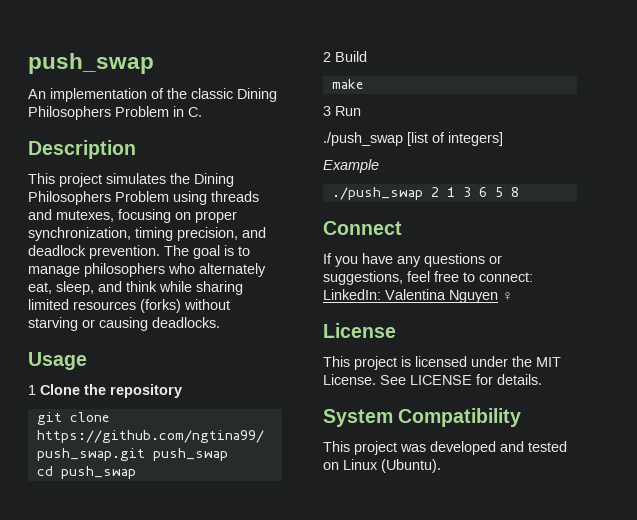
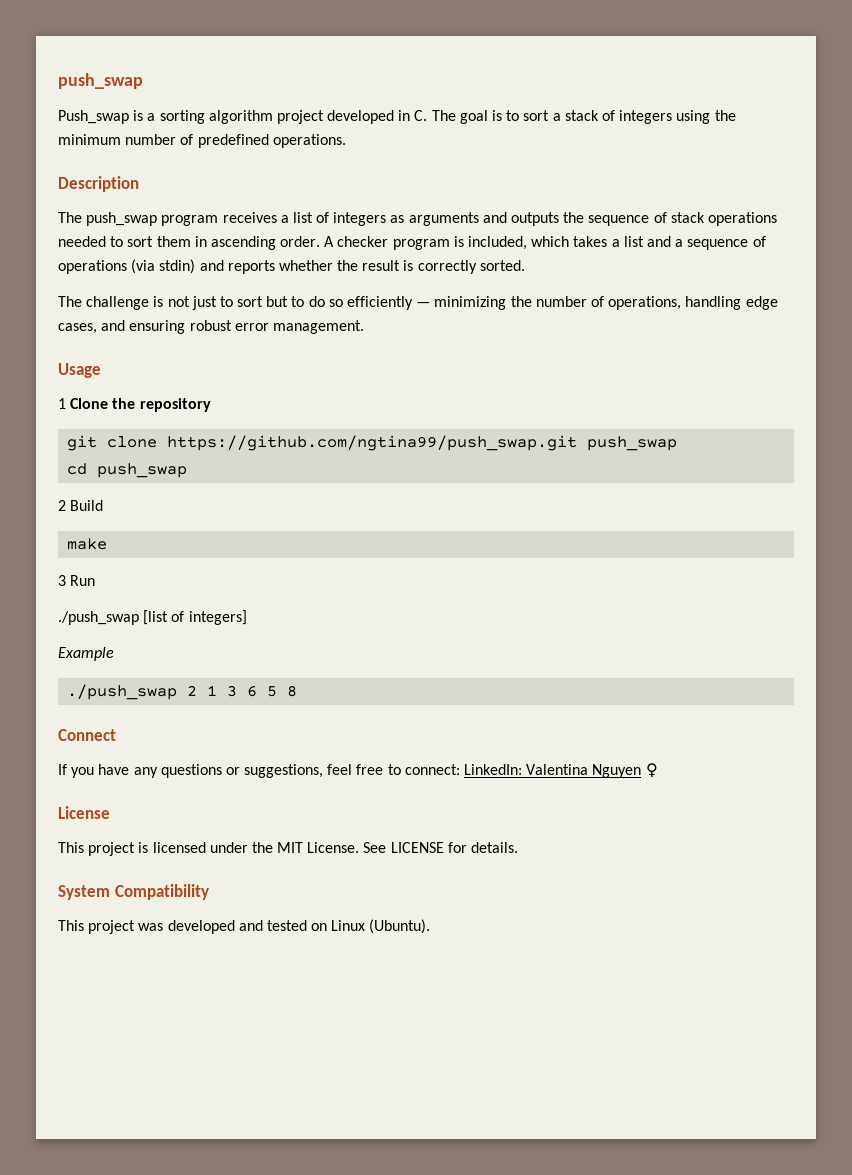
[28,53,154,74] [28,88,277,102] [28,106,202,120] [28,140,136,159] [28,173,234,187] [28,191,259,205] [28,209,237,223] [28,227,266,241] [28,245,250,259] [28,263,266,277] [28,281,243,295] [28,299,230,313] [28,317,220,331] push_swap // An implementation of the classic Dining Philosophers Problem in C. // Description // This project simulates the Dining Philosophers Problem using threads and mutexes, focusing on proper synchronization, timing precision, and deadlock prevention. The goal is to manage philosophers who alternately eat, sleep, and think while sharing limited resources (forks) without starving or causing deadlocks. -> [58,73,143,89] [58,110,736,124] [58,134,346,148] [58,176,139,192] [58,212,777,226] [58,236,766,250] [58,259,525,274] [58,296,778,310] [58,320,364,334] push_swap // Push_swap is a sorting algorithm project developed in C. The goal is to sort a stack of integers using the minimum number of predefined operations. // Description // The push_swap program receives a list of integers as arguments and outputs the sequence of stack operations needed to sort them in ascending order. A checker program is included, which takes a list and a sequence of operations (via stdin) and reports whether the result is correctly sorted. // The challenge is not just to sort but to do so efficiently — minimizing the number of operations, handling edge cases, and ensuring robust error management.

